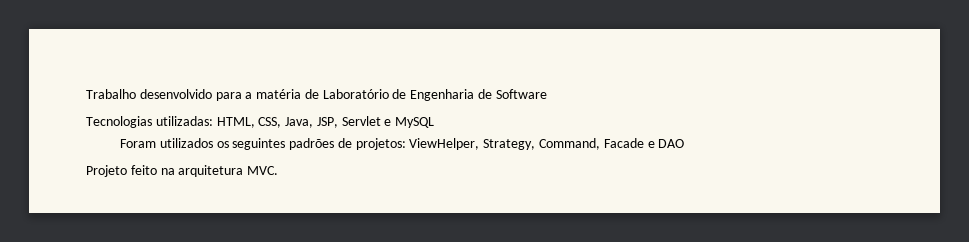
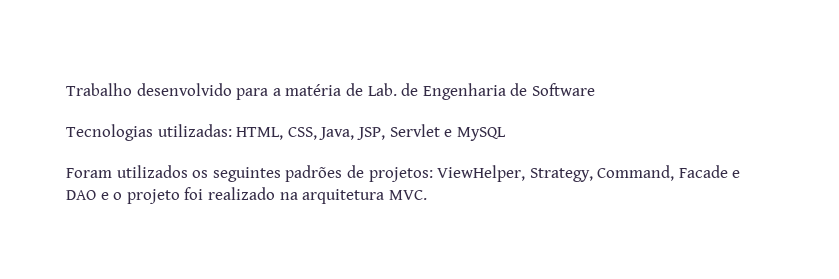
[322,89,389,99] Laboratório -> [367,83,397,96] Lab.
[86,165,157,177] // Projeto feito -> [100,187,275,204] e o projeto foi realizado

